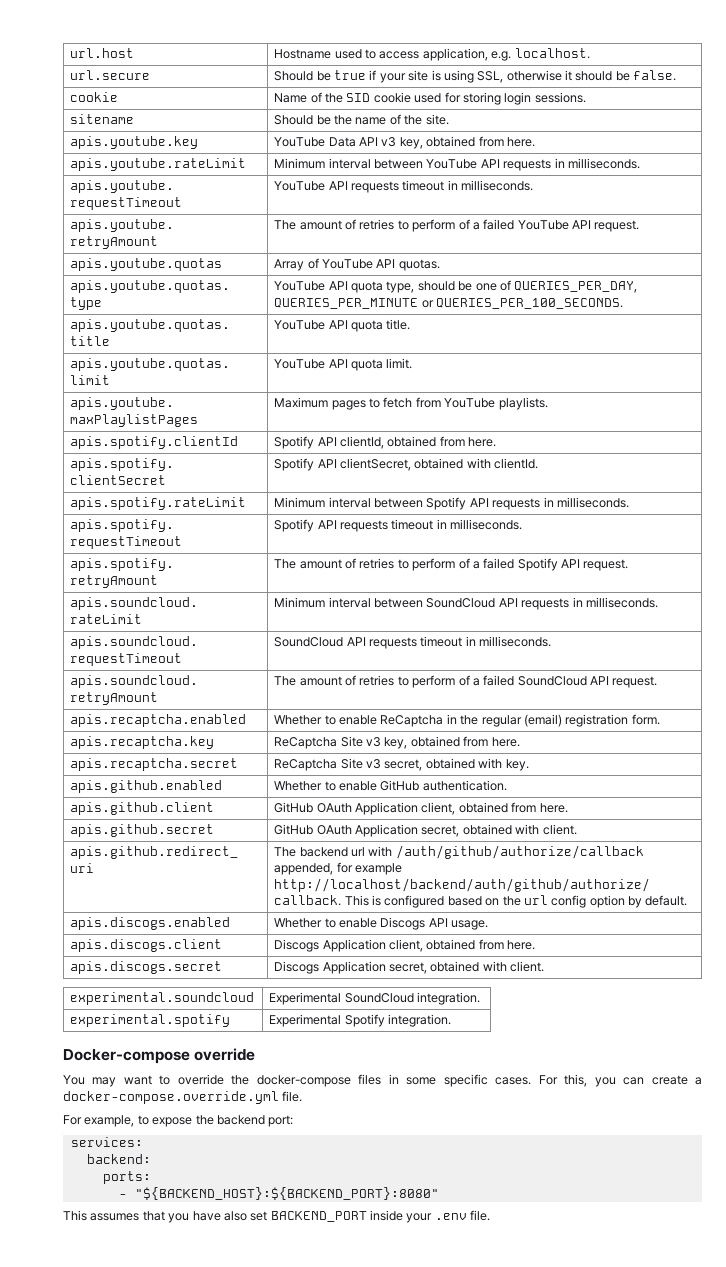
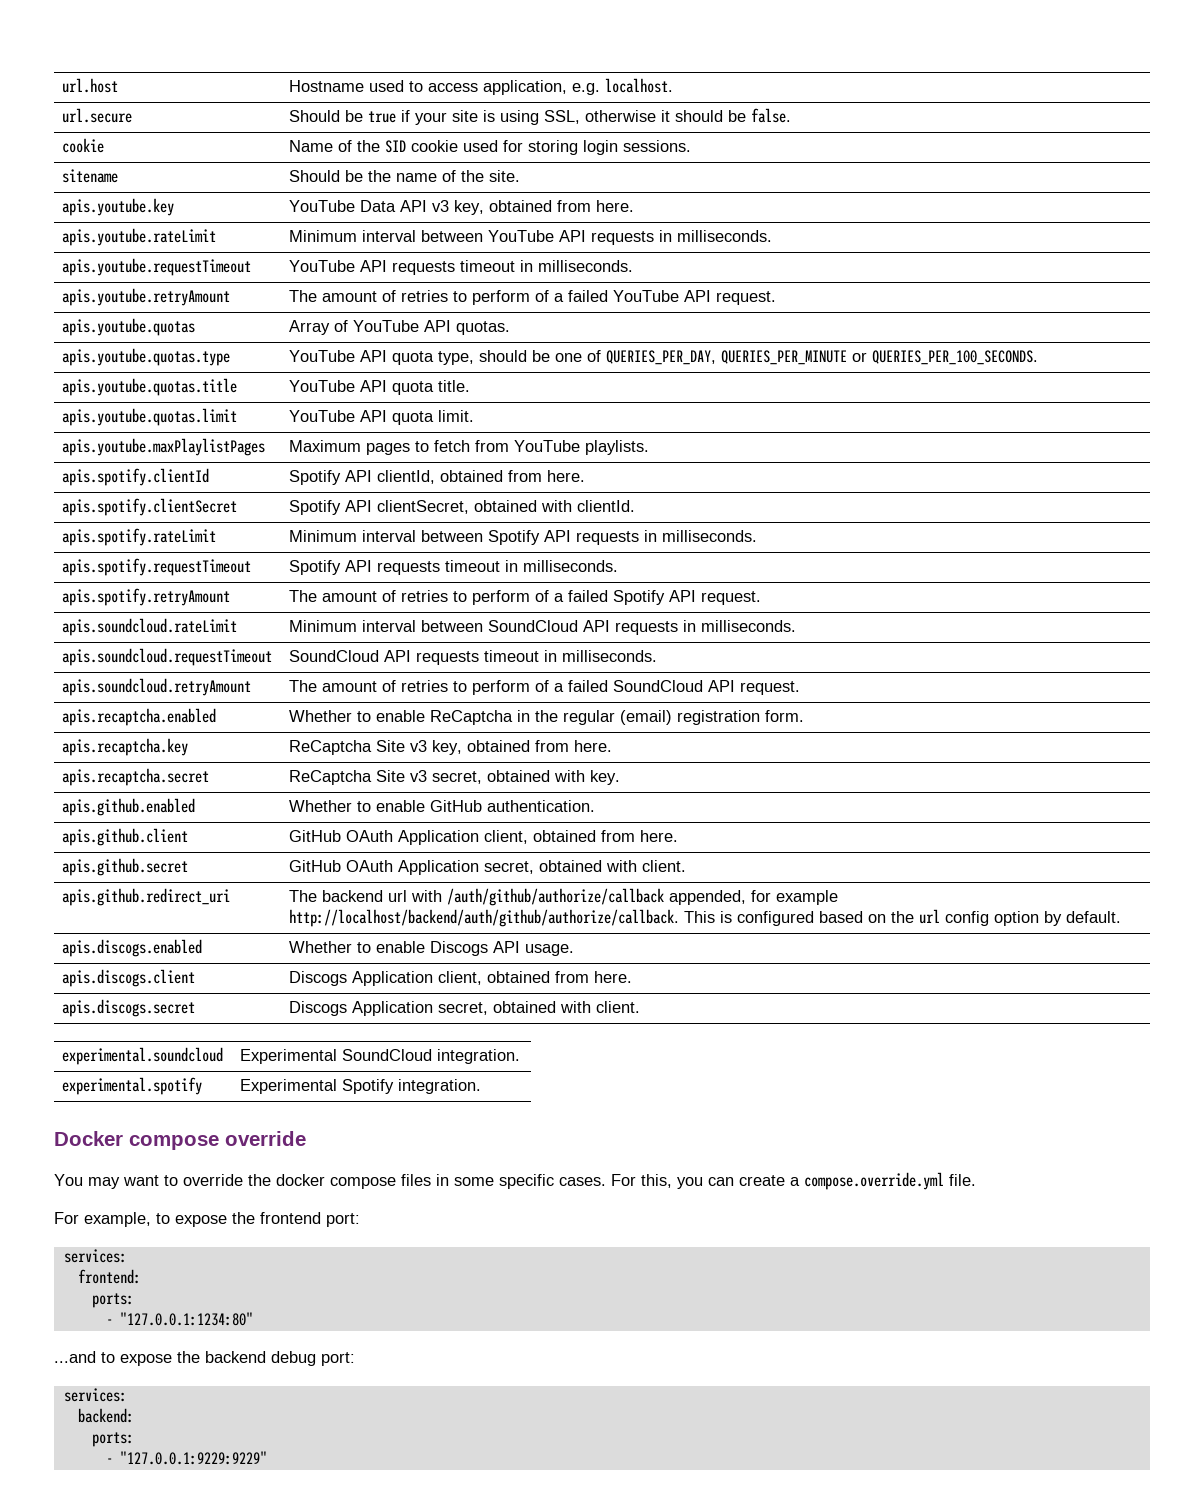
[63,1049,190,1064] Docker-compose -> [54,1131,219,1150] Docker compose
[256,1075,351,1087] docker-compose -> [276,1174,396,1189] docker compose
[63,1091,279,1104] docker-compose.override.yml -> [804,1172,944,1190] compose.override.yml
[216,1115,265,1125] backend -> [260,1212,360,1227] [63,1249,127,1263] [77,1269,141,1284] [91,1293,134,1308] [105,1312,253,1326] [54,1351,316,1366] frontend port: // services: // frontend: // ports: // - "127.0.0.1:1234:80" // ...and to expose the backend debug
[134,1187,439,1200] [63,1210,491,1223] "${BACKEND_HOST}:${BACKEND_PORT}:8080" // This assumes that you have also set BACKEND_PORT inside your .env file. -> [119,1451,267,1465] "127.0.0.1:9229:9229"

